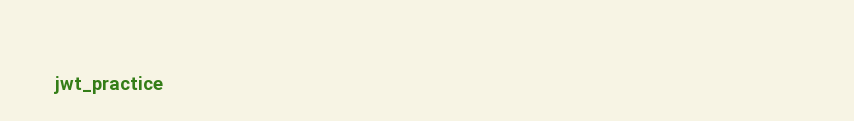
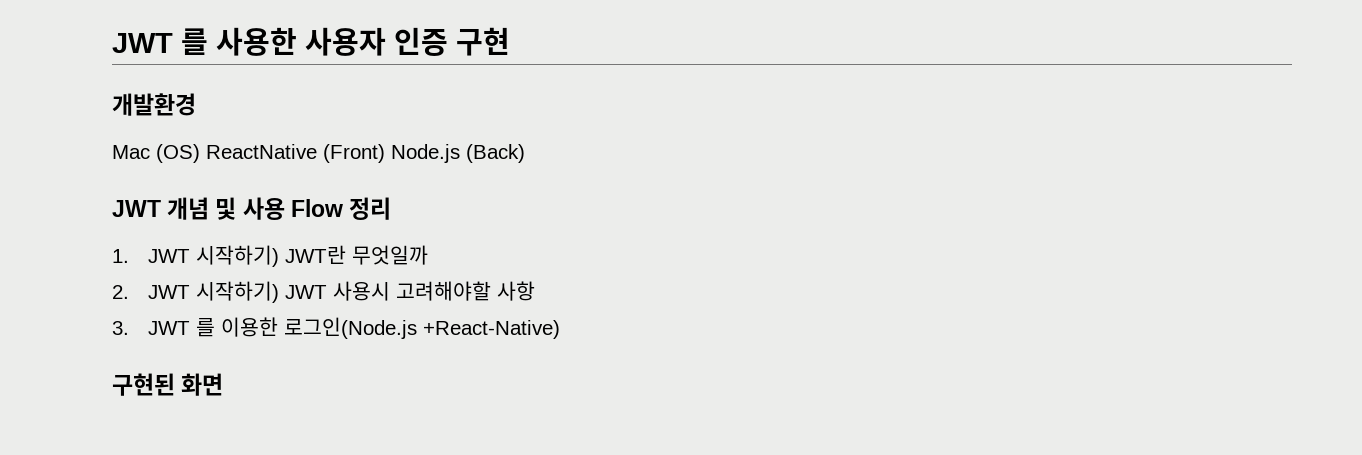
[54,76,163,94] jwt_practice -> [112,27,510,56] [112,93,196,116] [112,144,525,163] [112,197,392,220] [112,245,428,267] [112,281,535,303] [112,317,560,339] [112,373,224,396] JWT 를 사용한 사용자 인증 구현 // 개발환경 // Mac (OS) ReactNative (Front) Node.js (Back) // JWT 개념 및 사용 Flow 정리 // 1. JWT 시작하기) JWT란 무엇일까 // 2. JWT 시작하기) JWT 사용시 고려해야할 사항 // 3. JWT 를 이용한 로그인(Node.js +React-Native) // 구현된 화면

